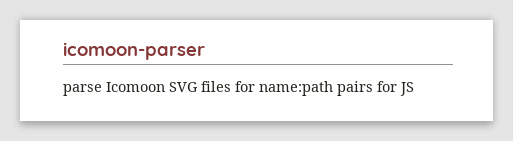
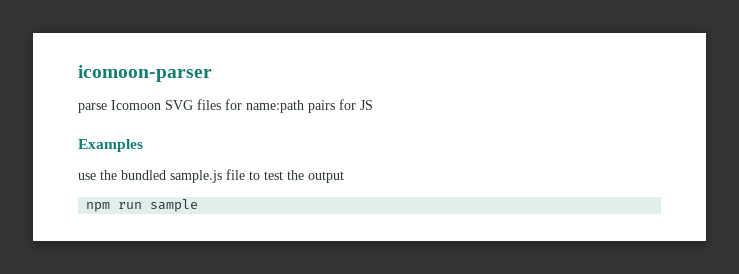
(414, 89) none -> [78,139,143,152] [78,169,344,183] [86,199,199,212] // Examples // use the bundled sample.js file to test the output // npm run sample

